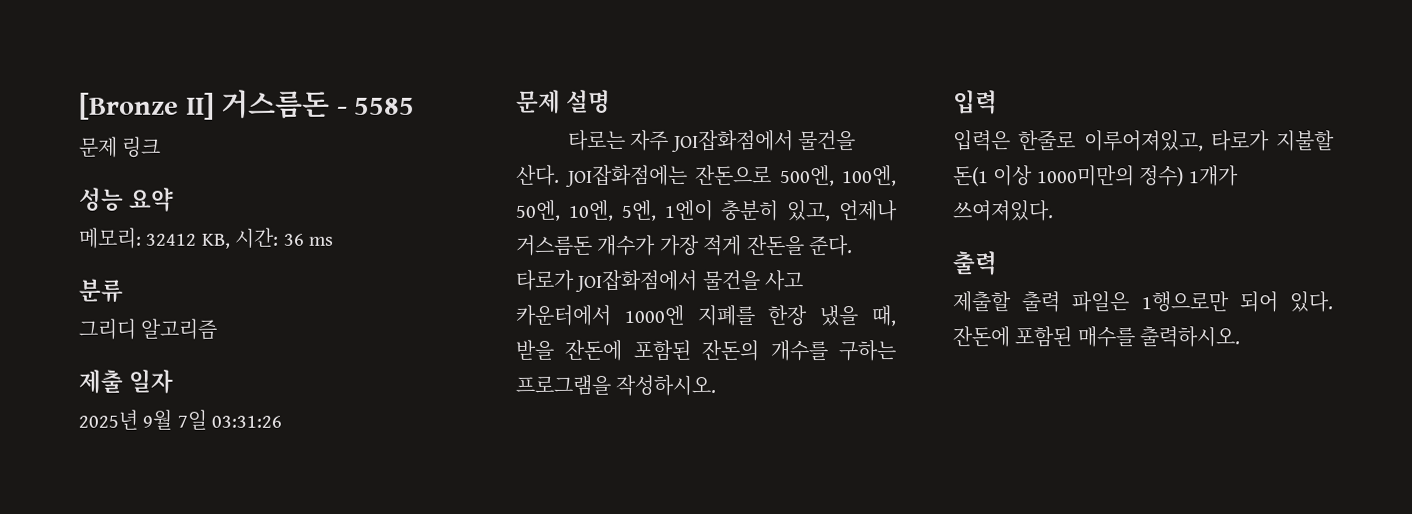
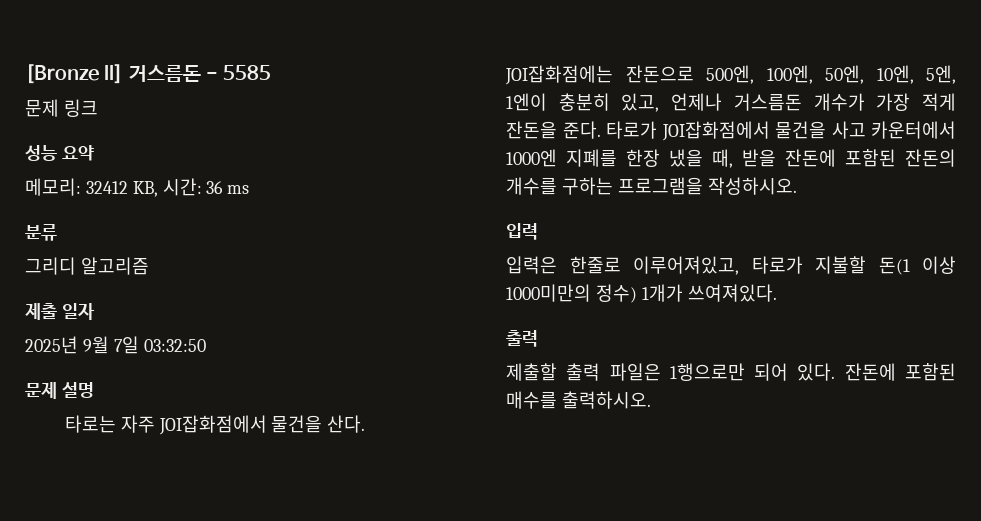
[211,415,283,428] 03:31:26 -> [143,339,206,352] 03:32:50

